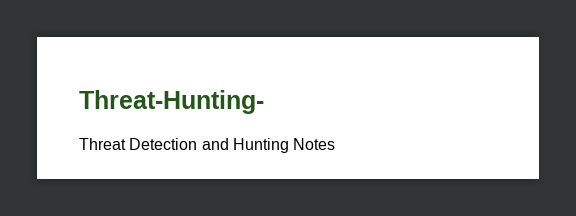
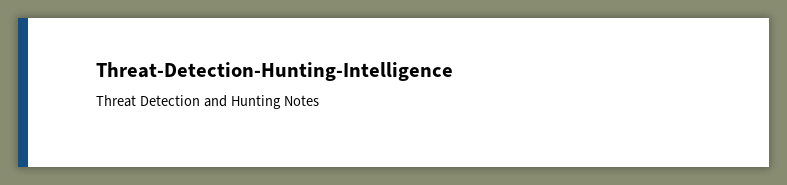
[79,90,264,114] Threat-Hunting- -> [96,62,453,81] Threat-Detection-Hunting-Intelligence

